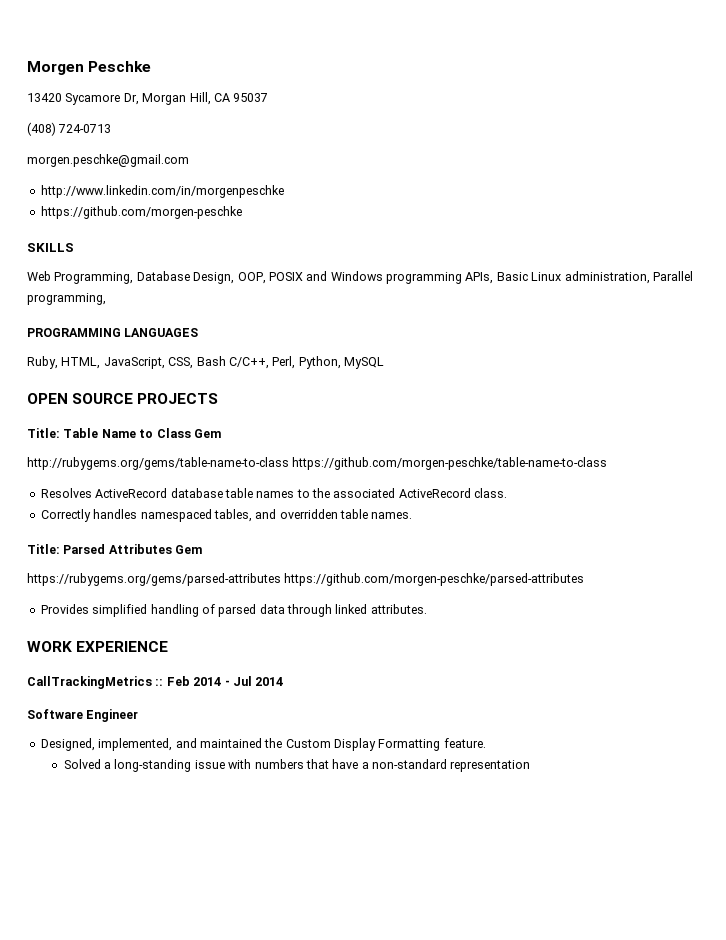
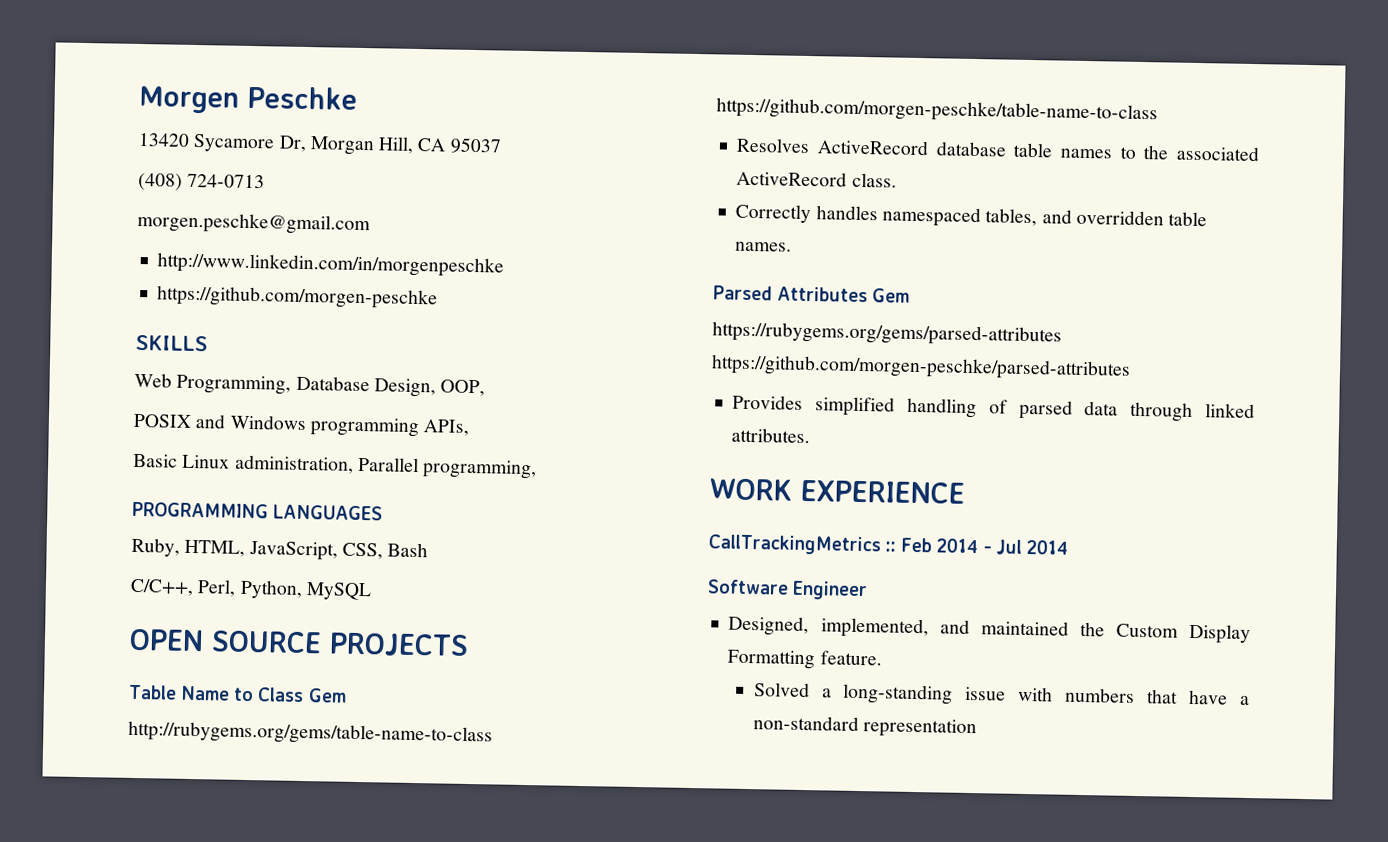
(266, 278) none -> (486, 388) //
(494, 278) none -> (470, 427) //
(226, 361) none -> (429, 550) //
[27,428,60,438] Title: -> (469, 644) none
[27,544,60,554] Title: -> (793, 246) none

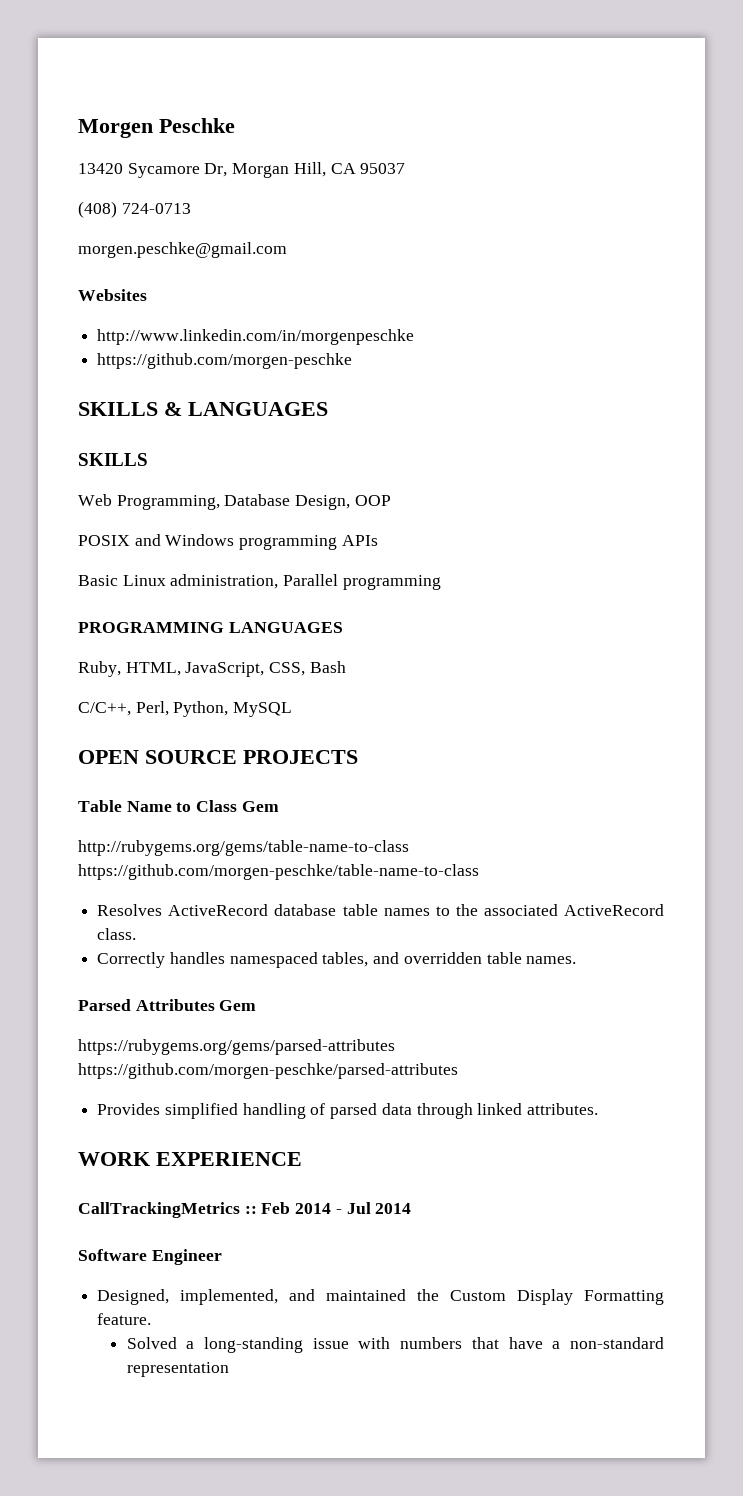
(371, 223) none -> [78,289,147,301] // Websites
(439, 297) none -> [78,402,328,416] // SKILLS & LANGUAGES
[440,379,486,397] OOP, -> [354,495,391,506] OOP
[423,419,470,436] APIs, -> [341,535,378,546] APIs
[422,459,538,480] programming, -> [342,575,441,590] programming

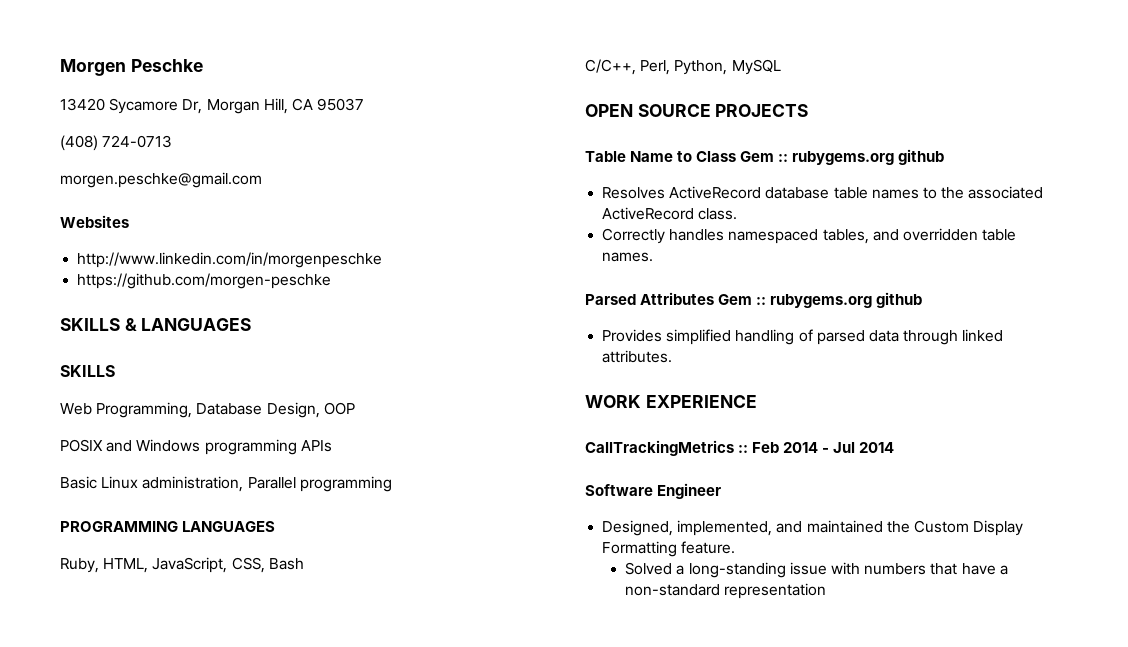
[78,840,409,856] [78,864,479,880] // http://rubygems.org/gems/table-name-to-class https://github.com/morgen-peschke/table-name-to-class -> [778,149,945,165] :: rubygems.org github
[78,1039,395,1055] [78,1063,458,1079] // https://rubygems.org/gems/parsed-attributes https://github.com/morgen-peschke/parsed-attributes -> [756,292,923,308] :: rubygems.org github

